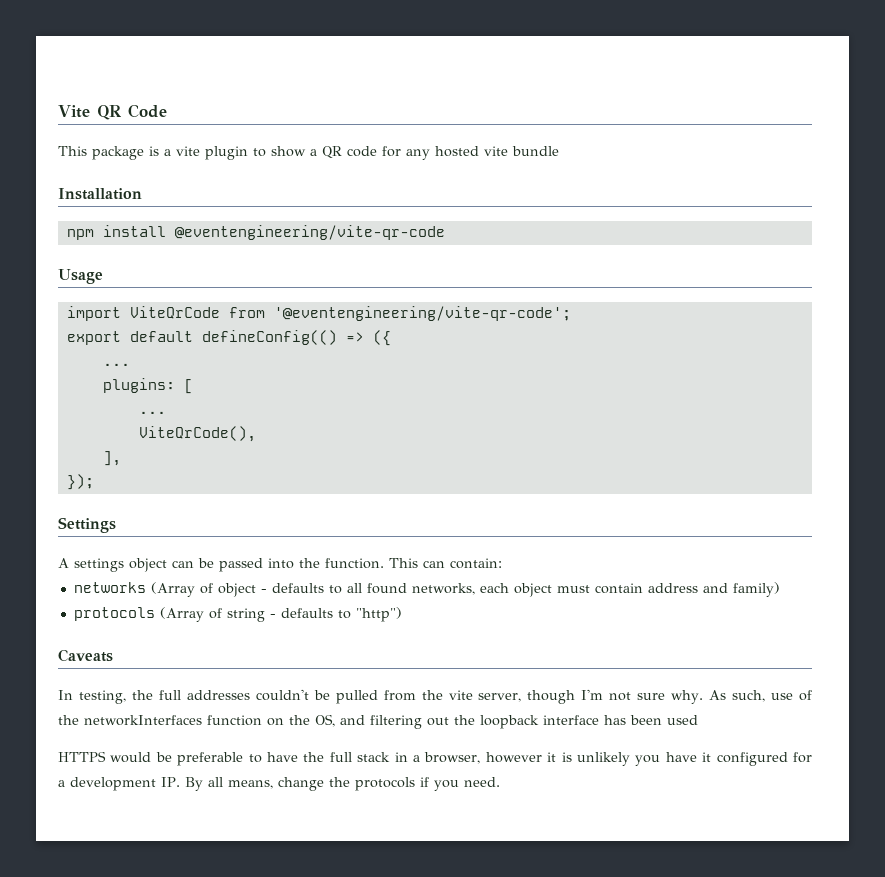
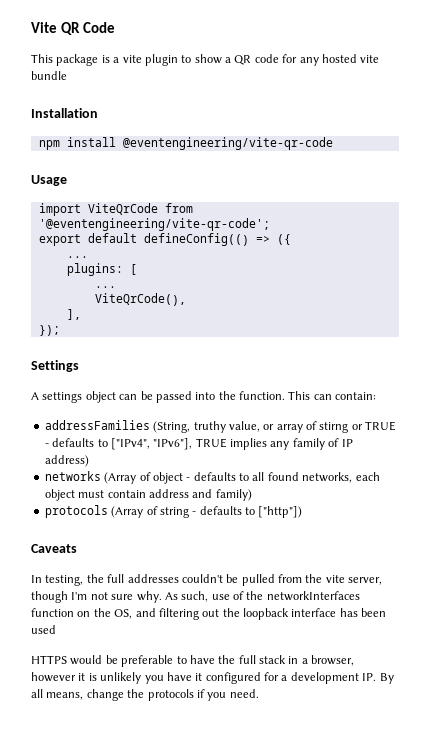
(502, 563) none -> [44,420,397,433] [44,438,353,450] [44,455,89,467] // addressFamilies (String, truthy value, or array of stirng or TRUE - defaults to ["IPv4", "IPv6"], TRUE implies any family of IP address)
[355,607,402,622] "http") -> [258,506,303,518] ["http"])

